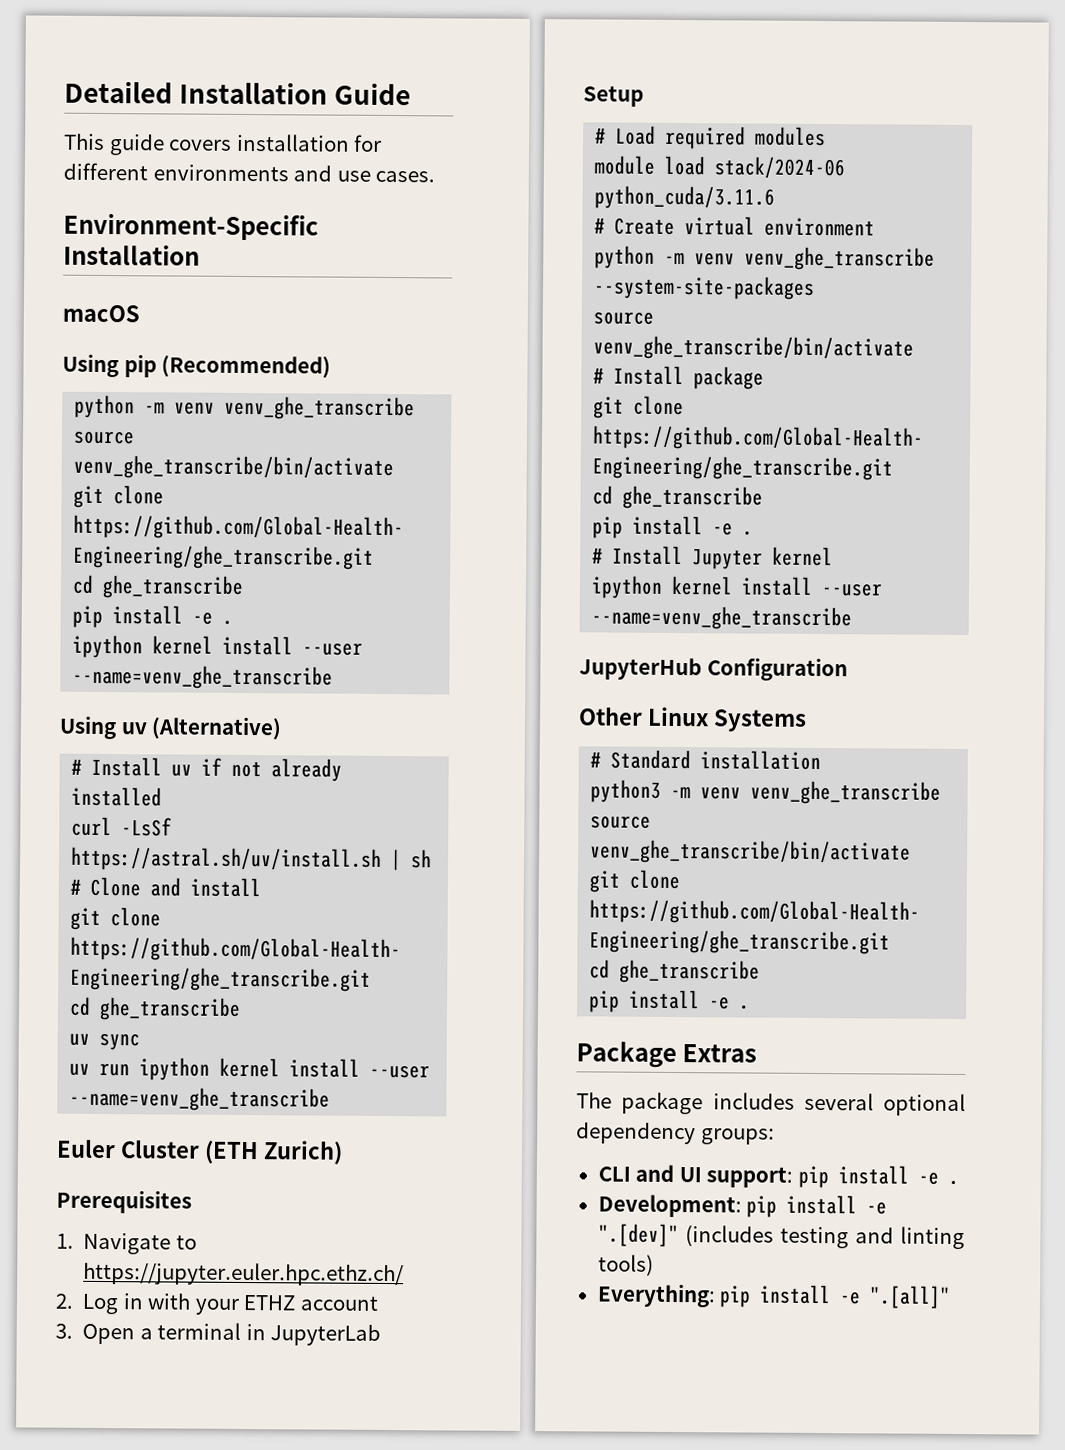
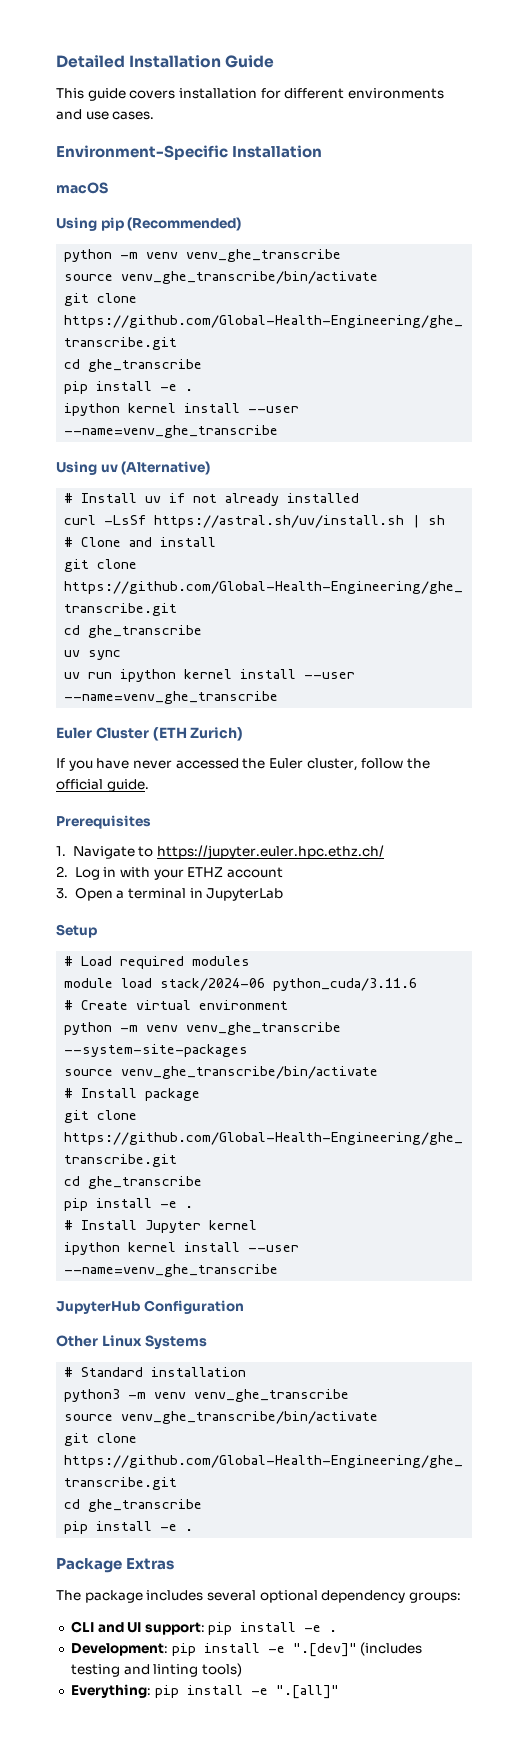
(343, 1152) none -> [56,758,430,771] [56,779,149,792] // If you have never accessed the Euler cluster, follow the official guide.

